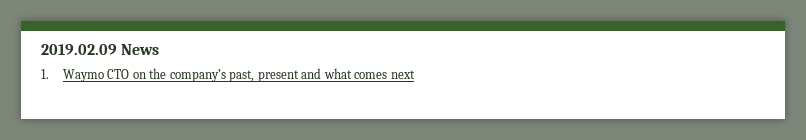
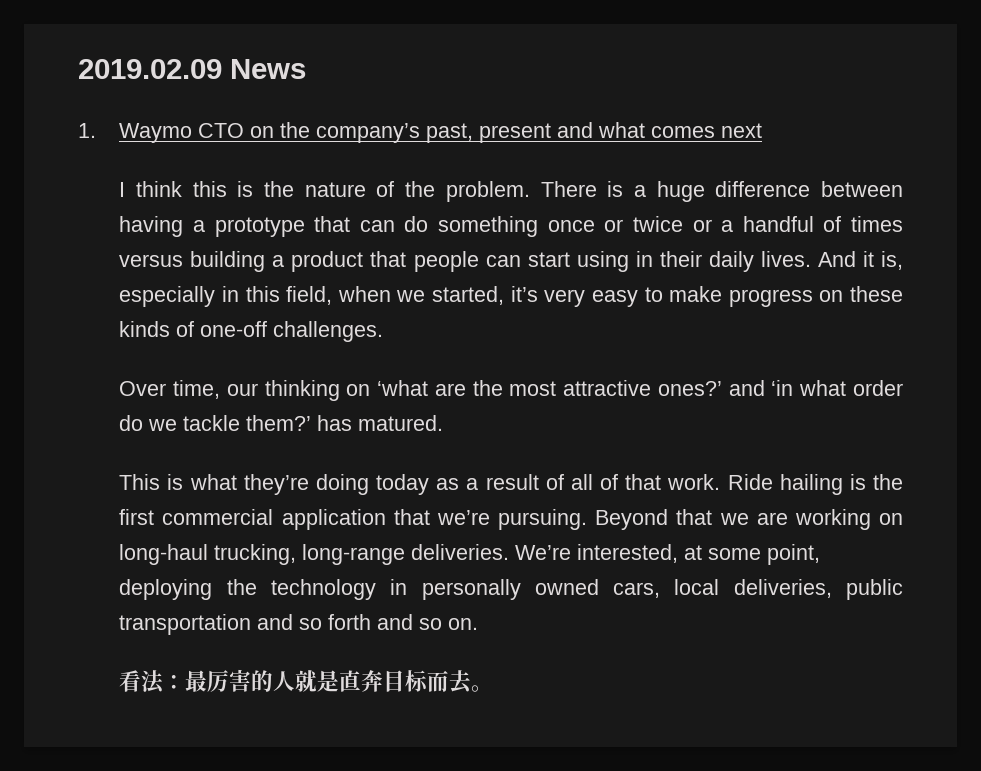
(415, 74) none -> [119,181,904,202] [119,216,903,237] [119,251,903,272] [119,286,903,307] [119,321,384,342] [119,380,904,401] [119,415,444,431] [119,474,903,495] [119,509,904,530] [119,544,821,565] [119,579,903,600] [119,614,479,635] [119,669,494,694] // I think this is the nature of the problem. There is a huge difference between having a prototype that can do something once or twice or a handful of times versus building a product that people can start using in their daily lives. And it is, especially in this field, when we started, it’s very easy to make progress on these kinds of one-off challenges. // Over time, our thinking on ‘what are the most attractive ones?’ and ‘in what order do we tackle them?’ has matured. // This is what they’re doing today as a result of all of that work. Ride hailing is the first commercial application that we’re pursuing. Beyond that we are working on long-haul trucking, long-range deliveries. We’re interested, at some point, deploying the technology in personally owned cars, local deliveries, public transportation and so forth and so on. // 看法：最厉害的人就是直奔目标而去。

